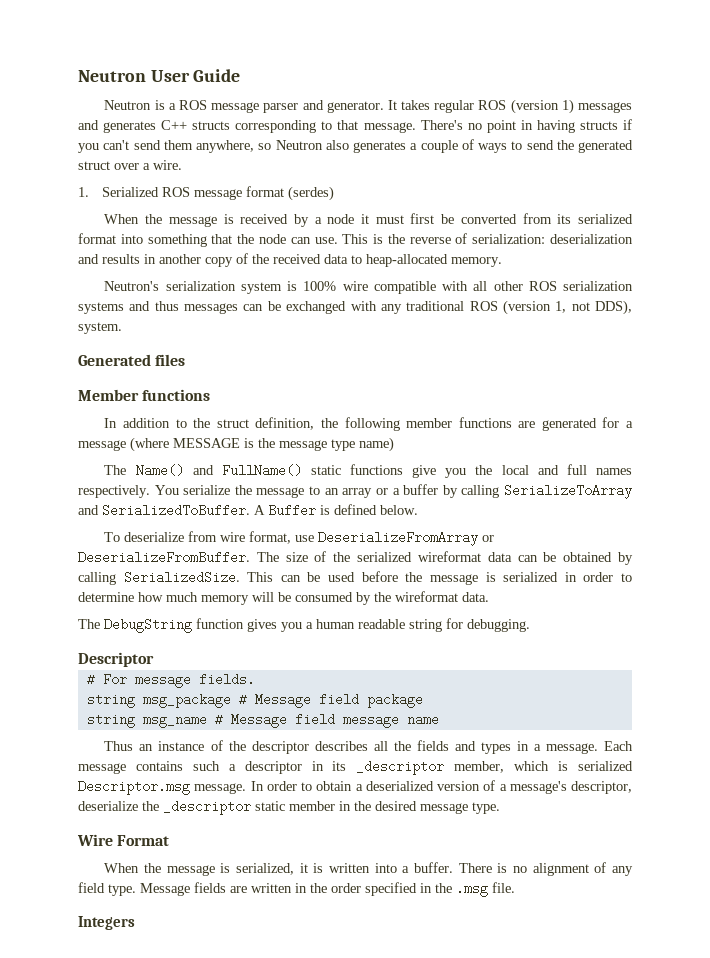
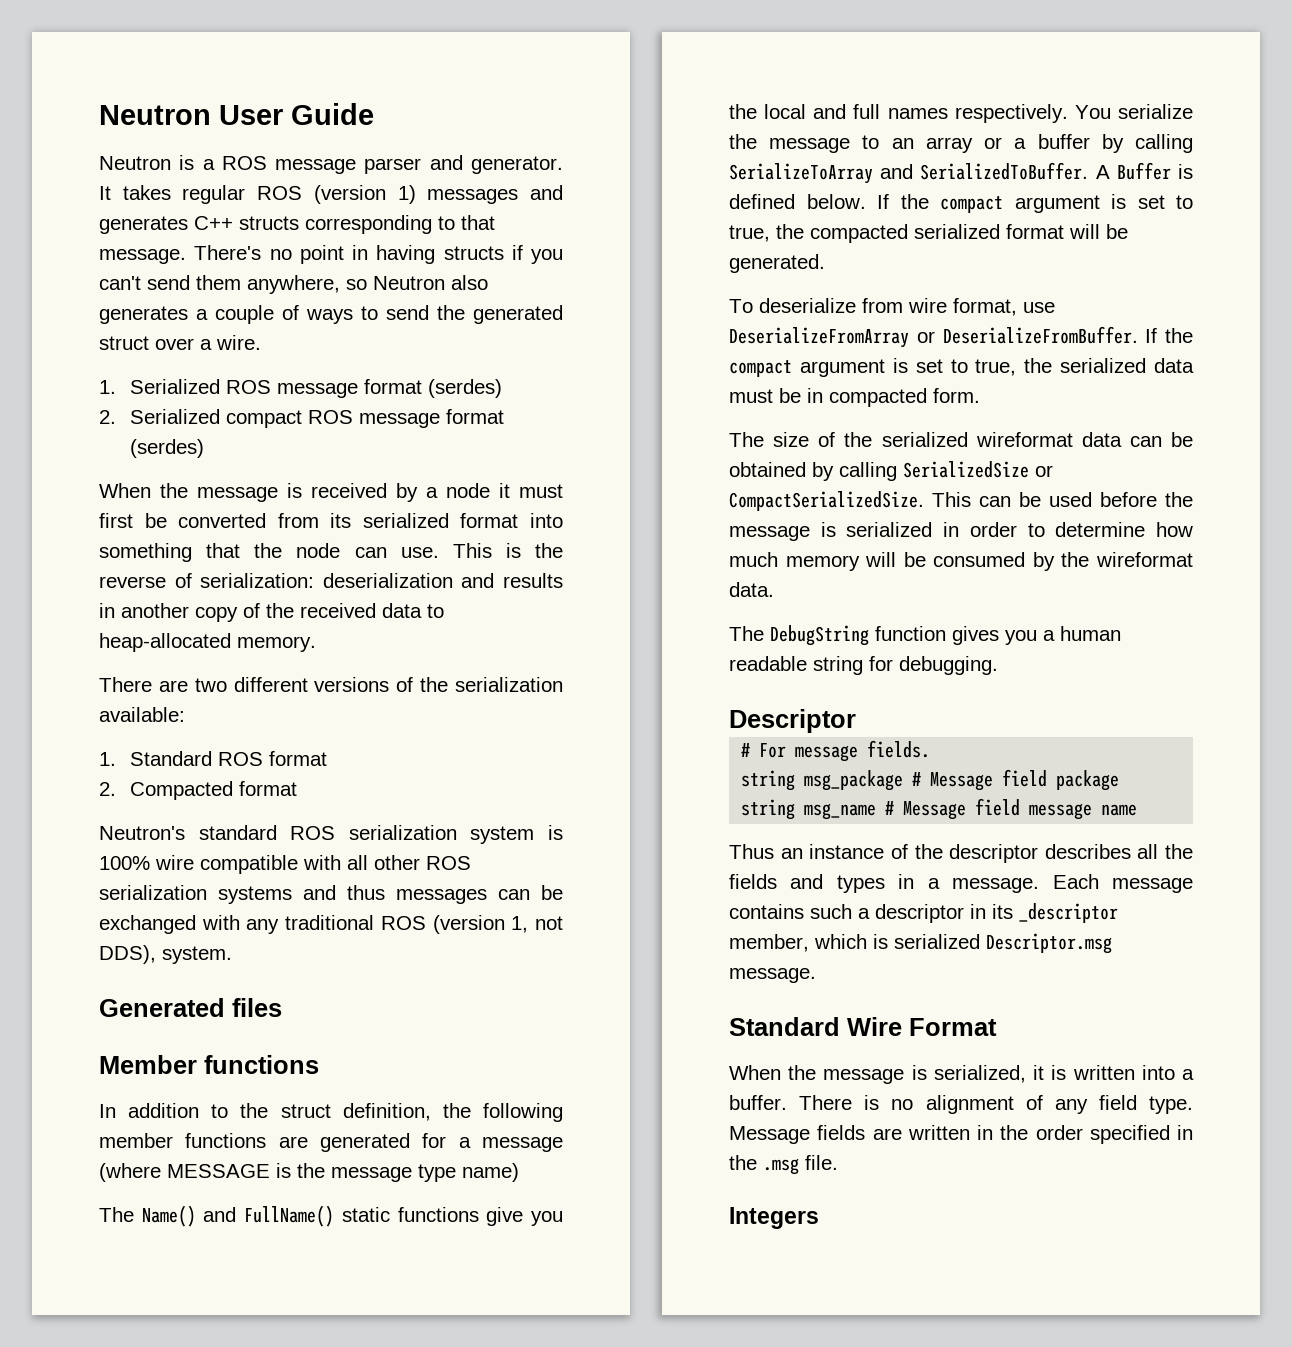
(334, 193) none -> [99,409,505,428] [130,439,205,458] // 2. Serialized compact ROS message format (serdes)
(502, 262) none -> [99,677,563,692] [99,707,185,722] [99,751,328,766] [99,781,298,800] // There are two different versions of the serialization available: // 1. Standard ROS format // 2. Compacted format
(160, 286) none -> [198,825,336,840] standard ROS
(418, 510) none -> [877,194,1193,213] [729,224,1128,243] [729,254,825,273] If the compact argument is set to true, the compacted serialized format will be generated.
(250, 557) none -> [1145,328,1193,343] [729,358,1194,377] [729,388,980,407] If the compact argument is set to true, the serialized data must be in compacted form. //
[123,571,240,584] SerializedSize. -> [903,461,1053,478] [729,491,924,511] SerializedSize or CompactSerializedSize.
[250,780,632,794] [78,800,500,815] In order to obtain a deserialized version of a message's descriptor, deserialize the _descriptor static member in the desired message type. // -> [729,1017,840,1036] // Standard

